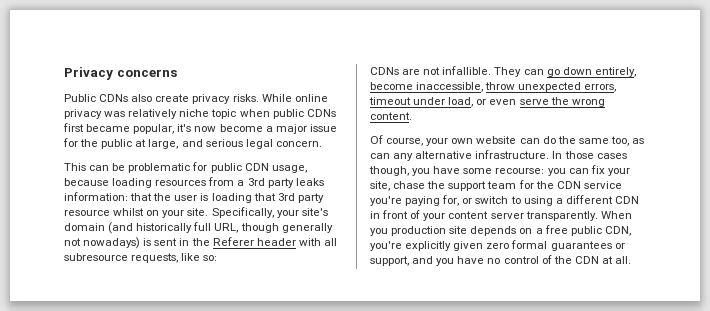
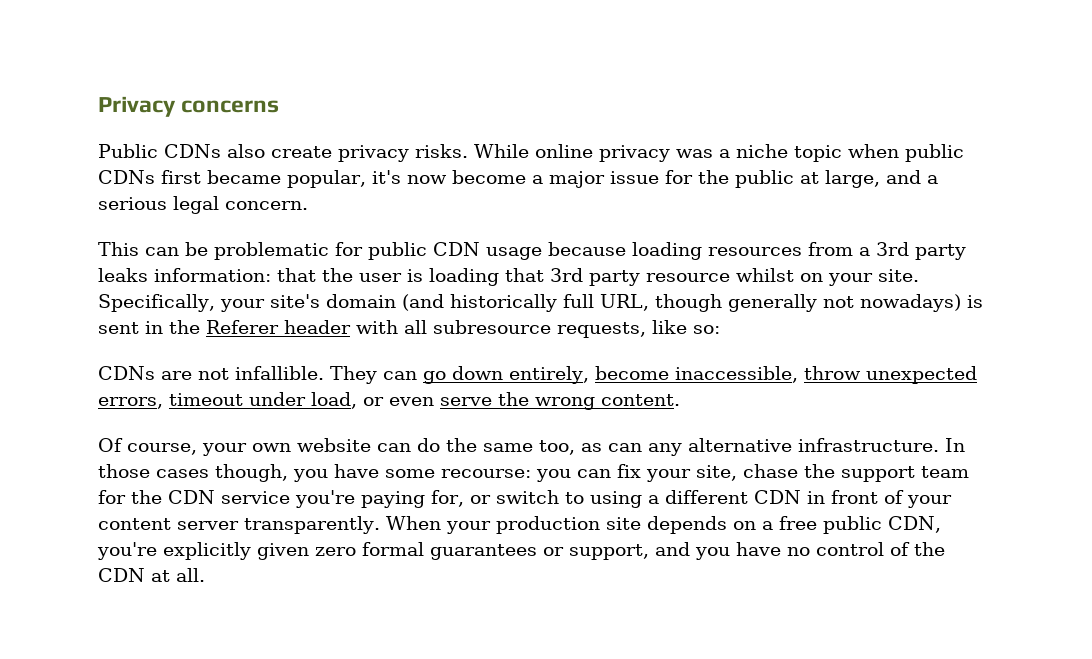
[128,109,178,119] relatively -> [719,149,730,158] a
(203, 143) none -> [926,175,938,184] a
[271,165,307,173] usage, -> [486,247,542,260] usage
[370,228,388,236] you -> [445,521,491,534] your

